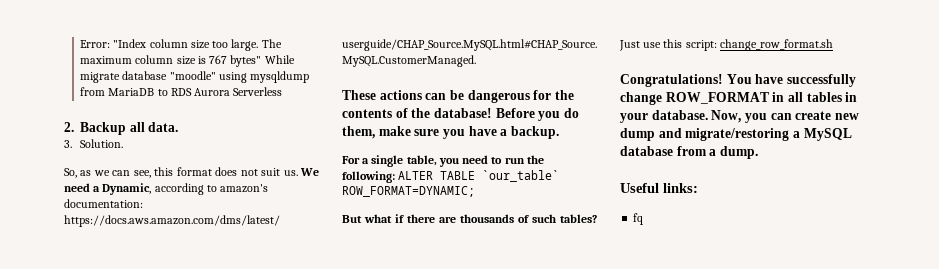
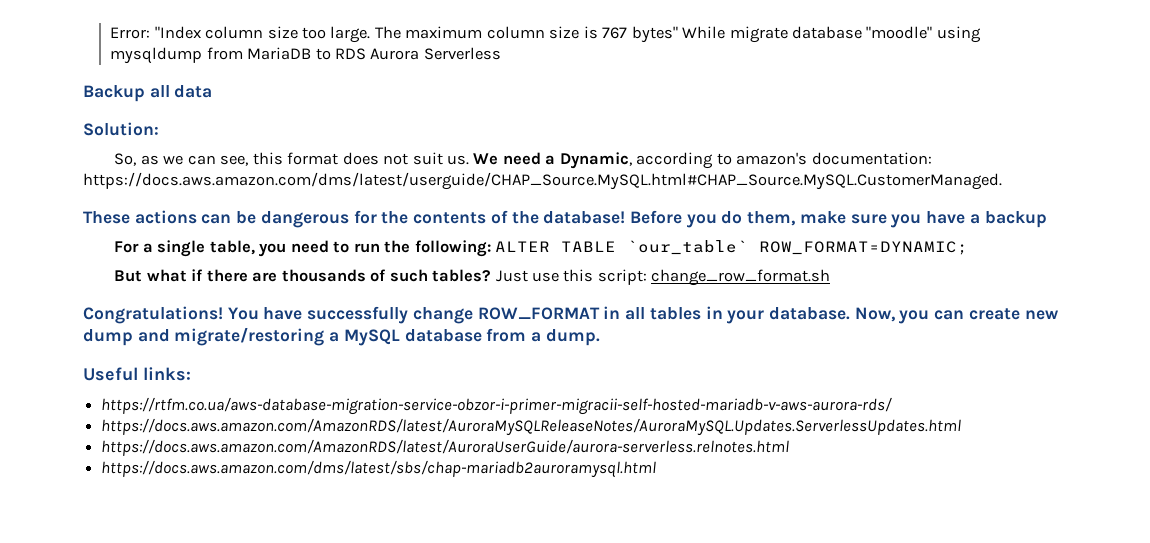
[64,122,74,132] 2. -> (501, 53) none
[148,122,179,132] [64,139,124,148] data. // 3. Solution. -> [174,85,213,98] [83,122,159,136] data // Solution:
[510,126,559,139] backup. -> [984,211,1047,228] backup
[633,213,644,225] fq -> [101,397,893,415] [101,418,962,436] [101,439,790,456] [101,460,657,478] https://rtfm.co.ua/aws-database-migration-service-obzor-i-primer-migracii-self-hosted-mariadb-v-aws-aurora-rds/ // https://docs.aws.amazon.com/AmazonRDS/latest/AuroraMySQLReleaseNotes/AuroraMySQL.Updates.ServerlessUpdates.html // https://docs.aws.amazon.com/AmazonRDS/latest/AuroraUserGuide/aurora-serverless.relnotes.html // https://docs.aws.amazon.com/dms/latest/sbs/chap-mariadb2auroramysql.html

